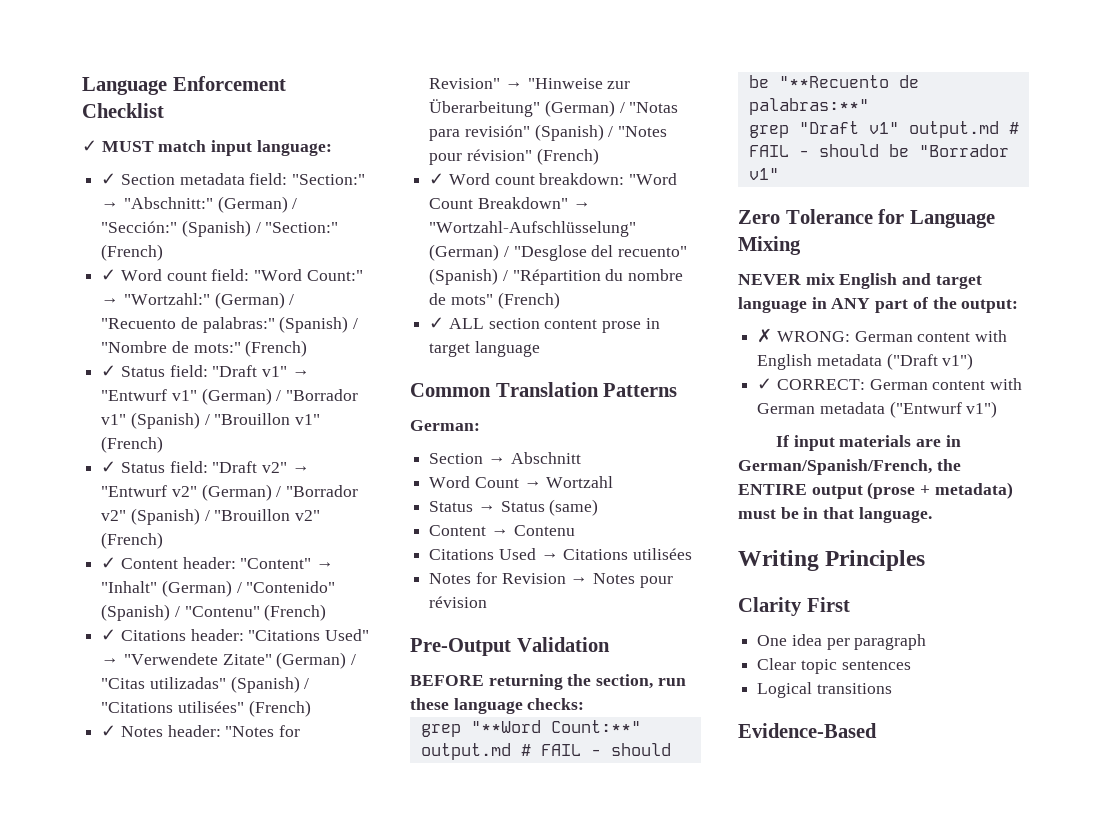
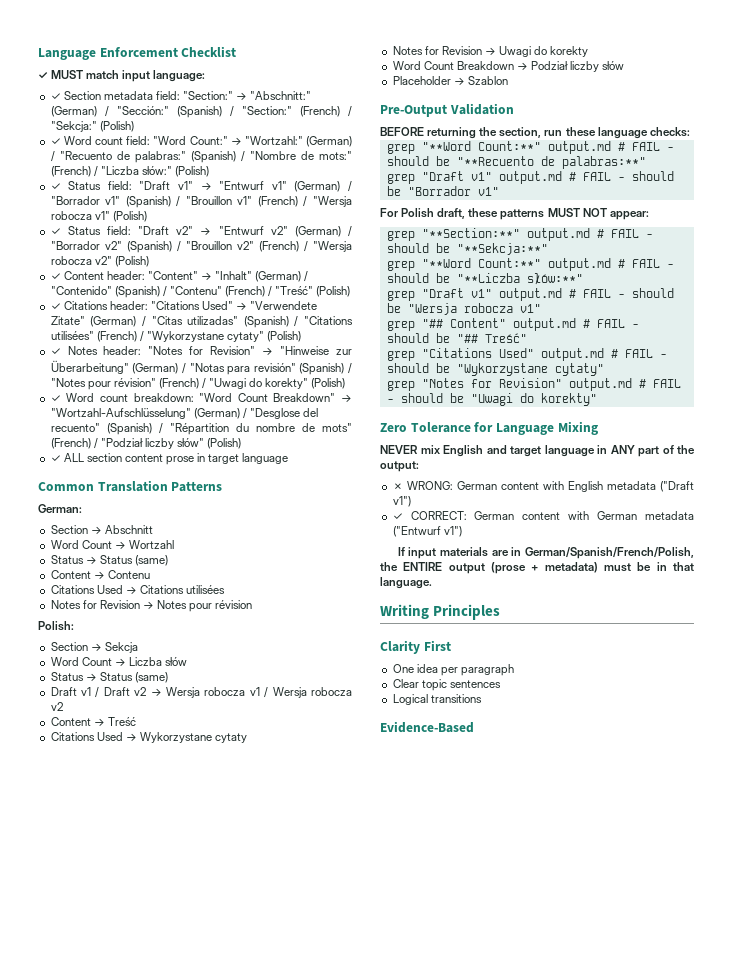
(164, 252) none -> [348,106,353,117] [50,121,134,132] / "Sekcja:" (Polish)
(308, 348) none -> [93,166,210,177] / "Liczba słów:" (Polish)
(164, 444) none -> [303,196,352,207] [50,211,147,222] / "Wersja robocza v1" (Polish)
(164, 540) none -> [303,241,352,252] [50,256,149,267] / "Wersja robocza v2" (Polish)
(327, 612) none -> [268,286,351,297] / "Treść" (Polish)
(311, 708) none -> [139,331,302,342] / "Wykorzystane cytaty" (Polish)
(599, 156) none -> [202,378,346,389] / "Uwagi do korekty" (Polish)
(560, 300) none -> [93,438,242,449] / "Podział liczby słów" (Polish)
(488, 602) none -> [38,621,74,631] [50,642,138,653] [50,657,188,666] [50,672,168,683] [50,687,352,698] [50,702,63,711] [50,717,136,726] [50,732,248,743] [392,46,589,57] [392,61,625,72] [392,76,508,85] // Polish: // Section → Sekcja // Word Count → Liczba słów // Status → Status (same) // Draft v1 / Draft v2 → Wersja robocza v1 / Wersja robocza v2 // Content → Treść // Citations Used → Wykorzystane cytaty // Notes for Revision → Uwagi do korekty // Word Count Breakdown → Podział liczby słów // Placeholder → Szablon
(779, 174) none -> [380,208,649,220] [386,228,653,241] [386,243,548,255] [386,258,674,271] [386,273,583,285] [386,288,674,301] [386,303,541,315] [386,318,639,331] [386,333,527,343] [386,348,667,361] [386,363,604,376] [386,378,681,391] [386,393,597,406] // For Polish draft, these patterns MUST NOT appear: // grep "**Section:**" output.md # FAIL - should be "**Sekcja:**" // grep "**Word Count:**" output.md # FAIL - should be "**Liczba słów:**" // grep "Draft v1" output.md # FAIL - should be "Wersja robocza v1" // grep "## Content" output.md # FAIL - should be "## Treść" // grep "Citations Used" output.md # FAIL - should be "Wykorzystane cytaty" // grep "Notes for Revision" output.md # FAIL - should be "Uwagi do korekty"
[738,459,932,475] German/Spanish/French, -> [525,547,694,559] German/Spanish/French/Polish,

